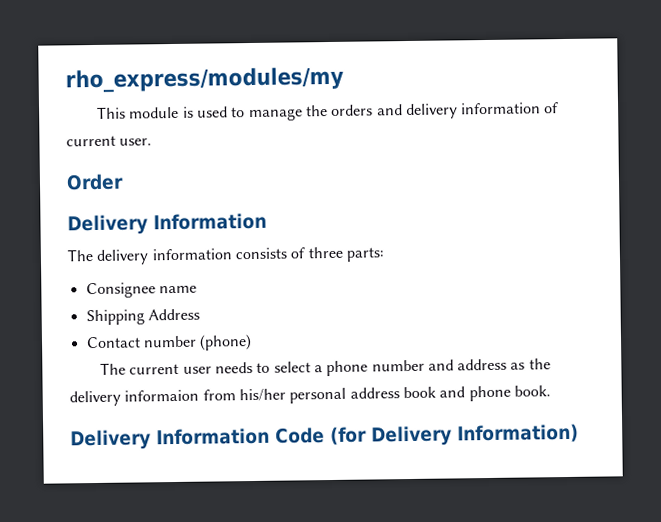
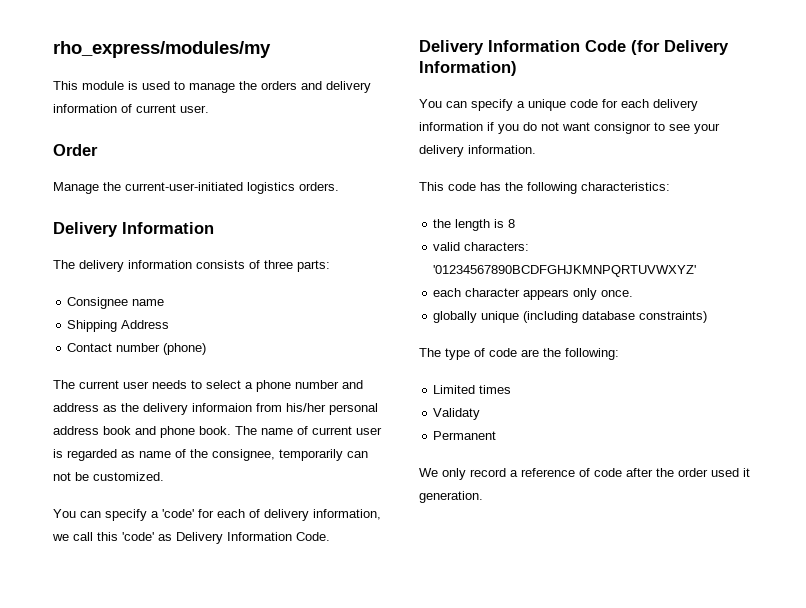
(124, 182) none -> [53,182,339,194] // Manage the current-user-initiated logistics orders.
(551, 391) none -> [235,426,382,435] [53,449,368,461] [53,472,164,481] [53,509,381,521] [52,532,330,544] The name of current user is regarded as name of the consignee, temporarily can not be customized. // You can specify a 'code' for each of delivery information, we call this 'code' as Delivery Information Code.
(579, 433) none -> [419,99,698,111] [419,122,720,134] [419,145,536,157] [419,182,670,194] [433,219,516,231] [433,242,530,251] [433,265,697,277] [433,288,634,300] [433,311,708,323] [419,348,619,360] [433,385,512,394] [433,408,481,420] [433,431,497,440] [419,468,750,480] [419,491,483,503] // You can specify a unique code for each delivery information if you do not want consignor to see your delivery information. // This code has the following characteristics: // the length is 8 // valid characters: '01234567890BCDFGHJKMNPQRTUVWXYZ' // each character appears only once. // globally unique (including database constraints) // The type of code are the following: // Limited times // Validaty // Permanent // We only record a reference of code after the order used it generation.

